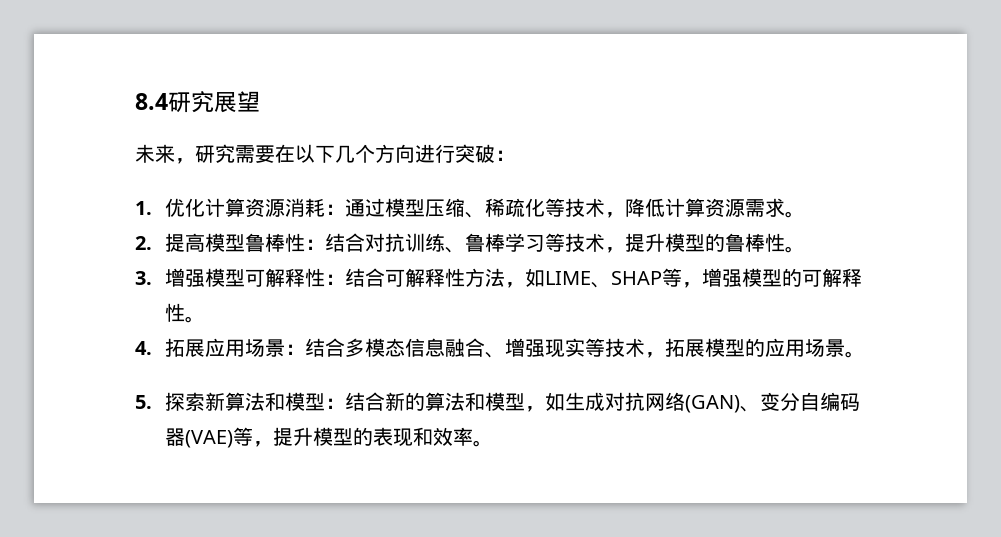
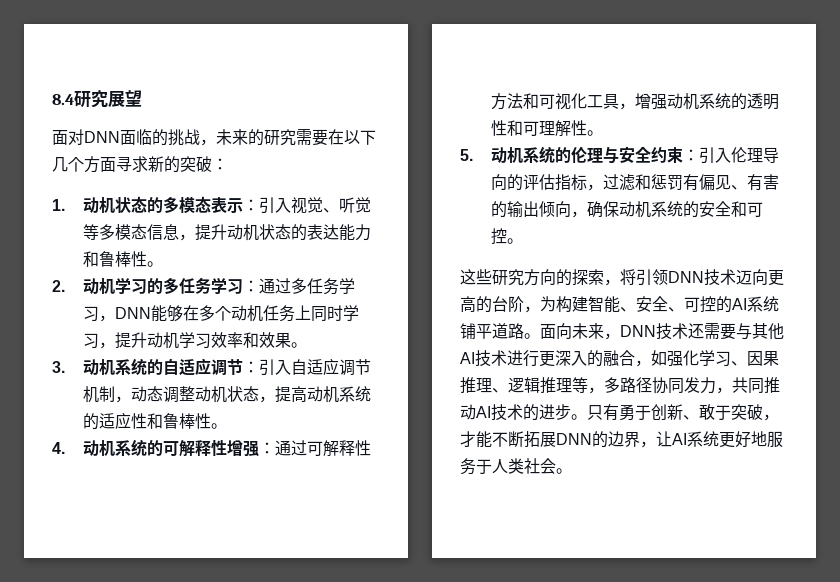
[135,144,195,164] 未来， -> [52,129,264,146] 面对DNN面临的挑战，未来的
[395,144,455,163] 向进行 -> [100,156,180,173] 面寻求新的
[164,198,805,218] [135,233,805,253] [135,268,862,288] [164,303,205,323] [135,338,865,358] [135,392,860,413] [164,427,473,448] 优化计算资源消耗：通过模型压缩、稀疏化等技术，降低计算资源需求。 // 2.提高模型鲁棒性：结合对抗训练、鲁棒学习等技术，提升模型的鲁棒性。 // 3.增强模型可解释性：结合可解释性方法，如LIME、SHAP等，增强模型的可解释性。 // 4.拓展应用场景：结合多模态信息融合、增强现实等技术，拓展模型的应用场景。 // 5.探索新算法和模型：结合新的算法和模型，如生成对抗网络(GAN)、变分自编码器(VAE)等，提升模型的表现和效率 -> [82,196,371,214] [82,224,371,241] [82,251,163,267] [52,277,355,295] [82,305,359,322] [82,332,307,349] [52,358,371,376] [82,386,371,403] [82,412,227,430] [52,439,371,457] [490,93,779,110] [490,120,603,137] [460,146,779,164] [490,174,779,191] [490,201,763,218] [490,228,523,245] [460,269,784,286] [460,296,779,313] [460,323,784,340] [460,350,779,367] [460,377,780,394] [460,404,779,421] [460,431,783,448] [460,458,556,475] 动机状态的多模态表示：引入视觉、听觉等多模态信息，提升动机状态的表达能力和鲁棒性。 // 2.动机学习的多任务学习：通过多任务学习，DNN能够在多个动机任务上同时学习，提升动机学习效率和效果。 // 3.动机系统的自适应调节：引入自适应调节机制，动态调整动机状态，提高动机系统的适应性和鲁棒性。 // 4.动机系统的可解释性增强：通过可解释性方法和可视化工具，增强动机系统的透明性和可理解性。 // 5.动机系统的伦理与安全约束：引入伦理导向的评估指标，过滤和惩罚有偏见、有害的输出倾向，确保动机系统的安全和可控。 // 这些研究方向的探索，将引领DNN技术迈向更高的台阶，为构建智能、安全、可控的AI系统铺平道路。面向未来，DNN技术还需要与其他AI技术进行更深入的融合，如强化学习、因果推理、逻辑推理等，多路径协同发力，共同推动AI技术的进步。只有勇于创新、敢于突破，才能不断拓展DNN的边界，让AI系统更好地服务于人类社会

